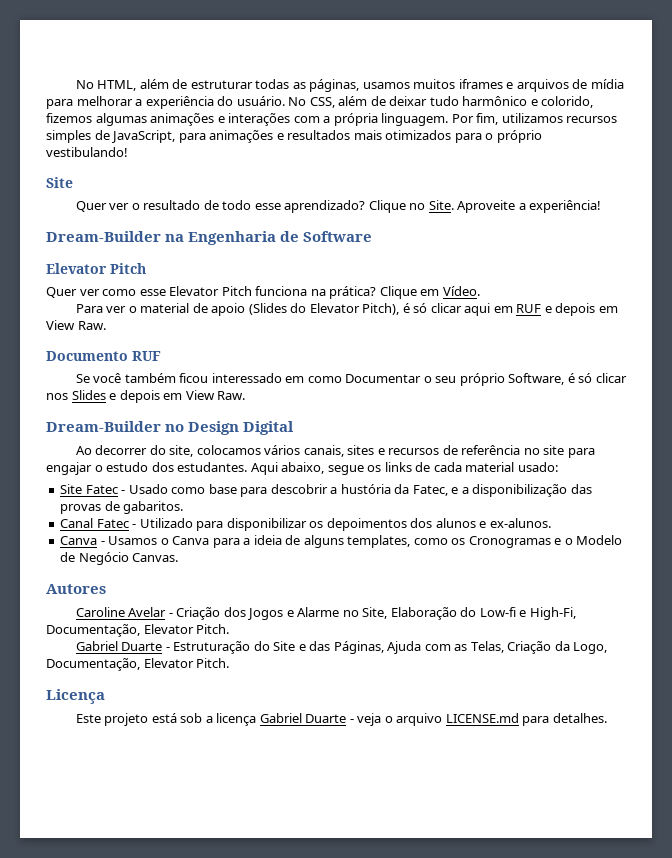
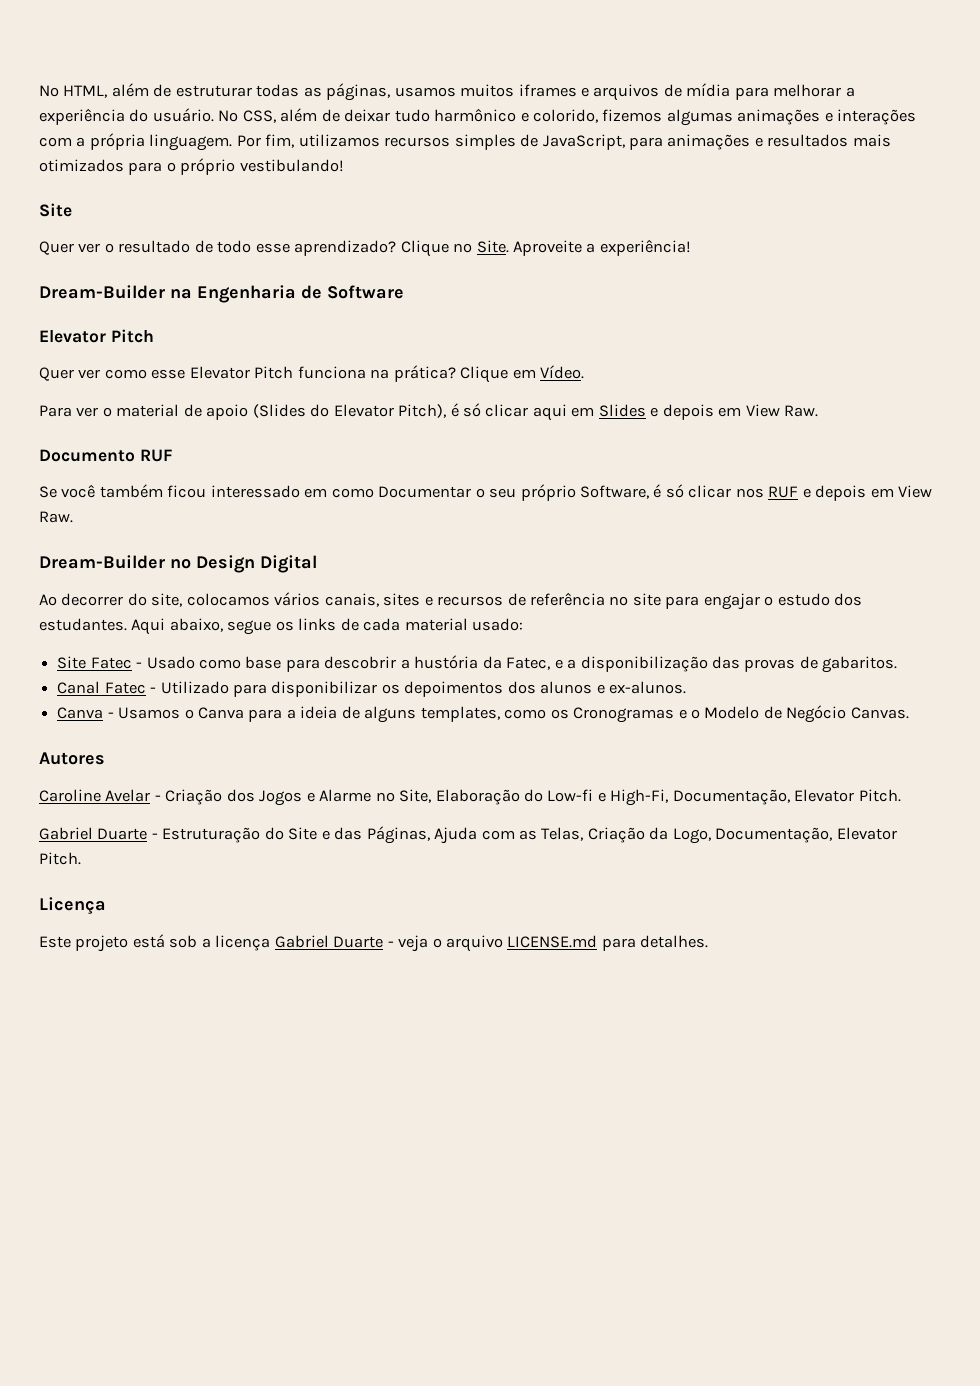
[516,304,542,313] RUF -> [598,404,646,417] Slides
[71,390,106,400] Slides -> [768,486,799,498] RUF

